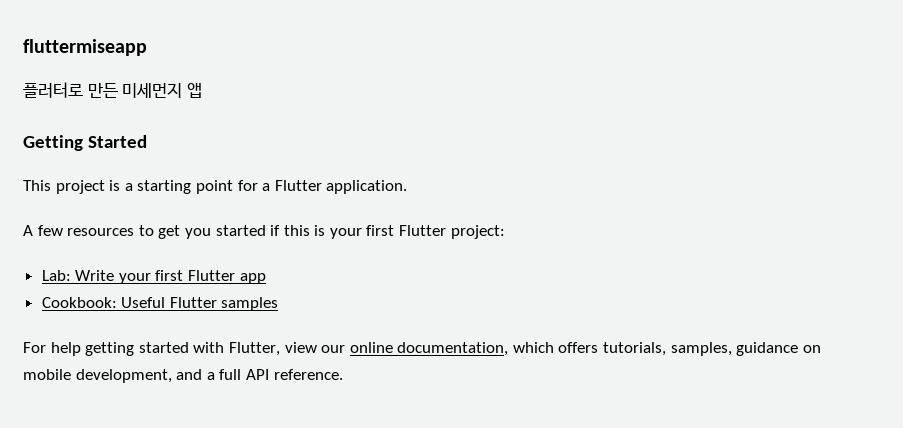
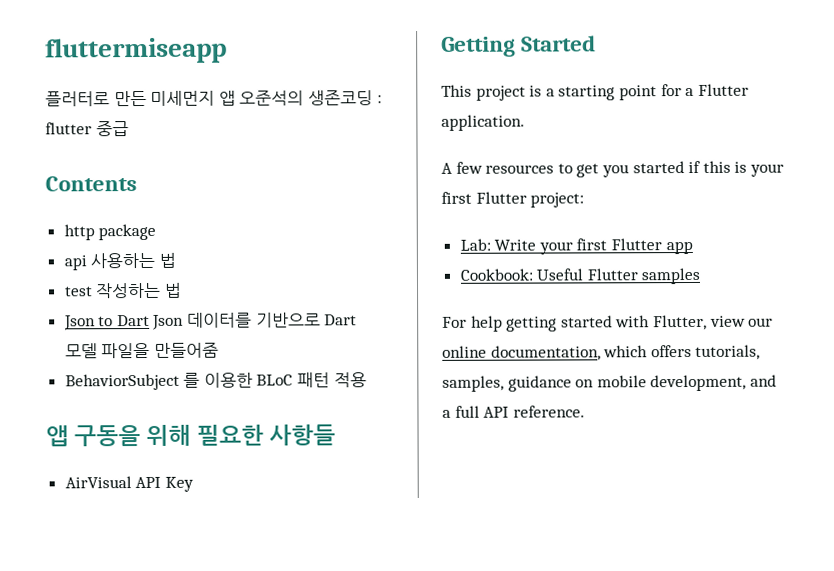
(202, 90) none -> [239,90,382,106] [45,121,129,137] [45,176,137,192] [63,223,157,241] [63,252,176,271] [64,282,182,299] [63,312,358,331] [64,342,219,359] [64,372,367,391] [46,424,336,447] [64,476,194,492] 오준석의 생존코딩 : flutter 중급 // Contents // http package // api 사용하는 법 // test 작성하는 법 // Json to Dart Json 데이터를 기반으로 Dart 모델 파일을 만들어줌 // BehaviorSubject 를 이용한 BLoC 패턴 적용 // 앱 구동을 위해 필요한 사항들 // AirVisual API Key

